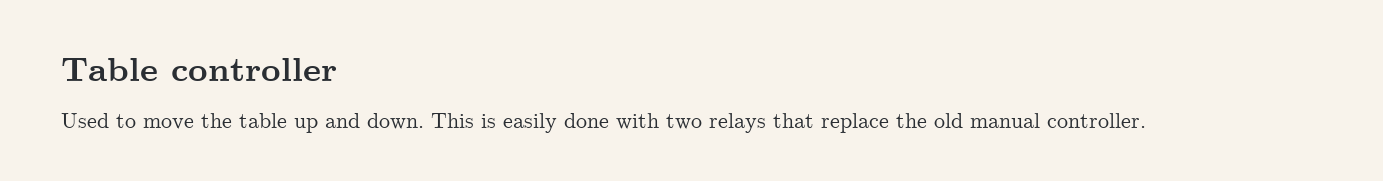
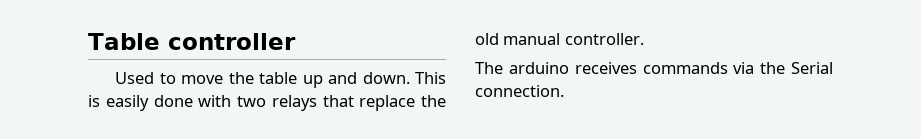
(1146, 120) none -> [475,62,833,74] [475,85,564,97] // The arduino receives commands via the Serial connection.

